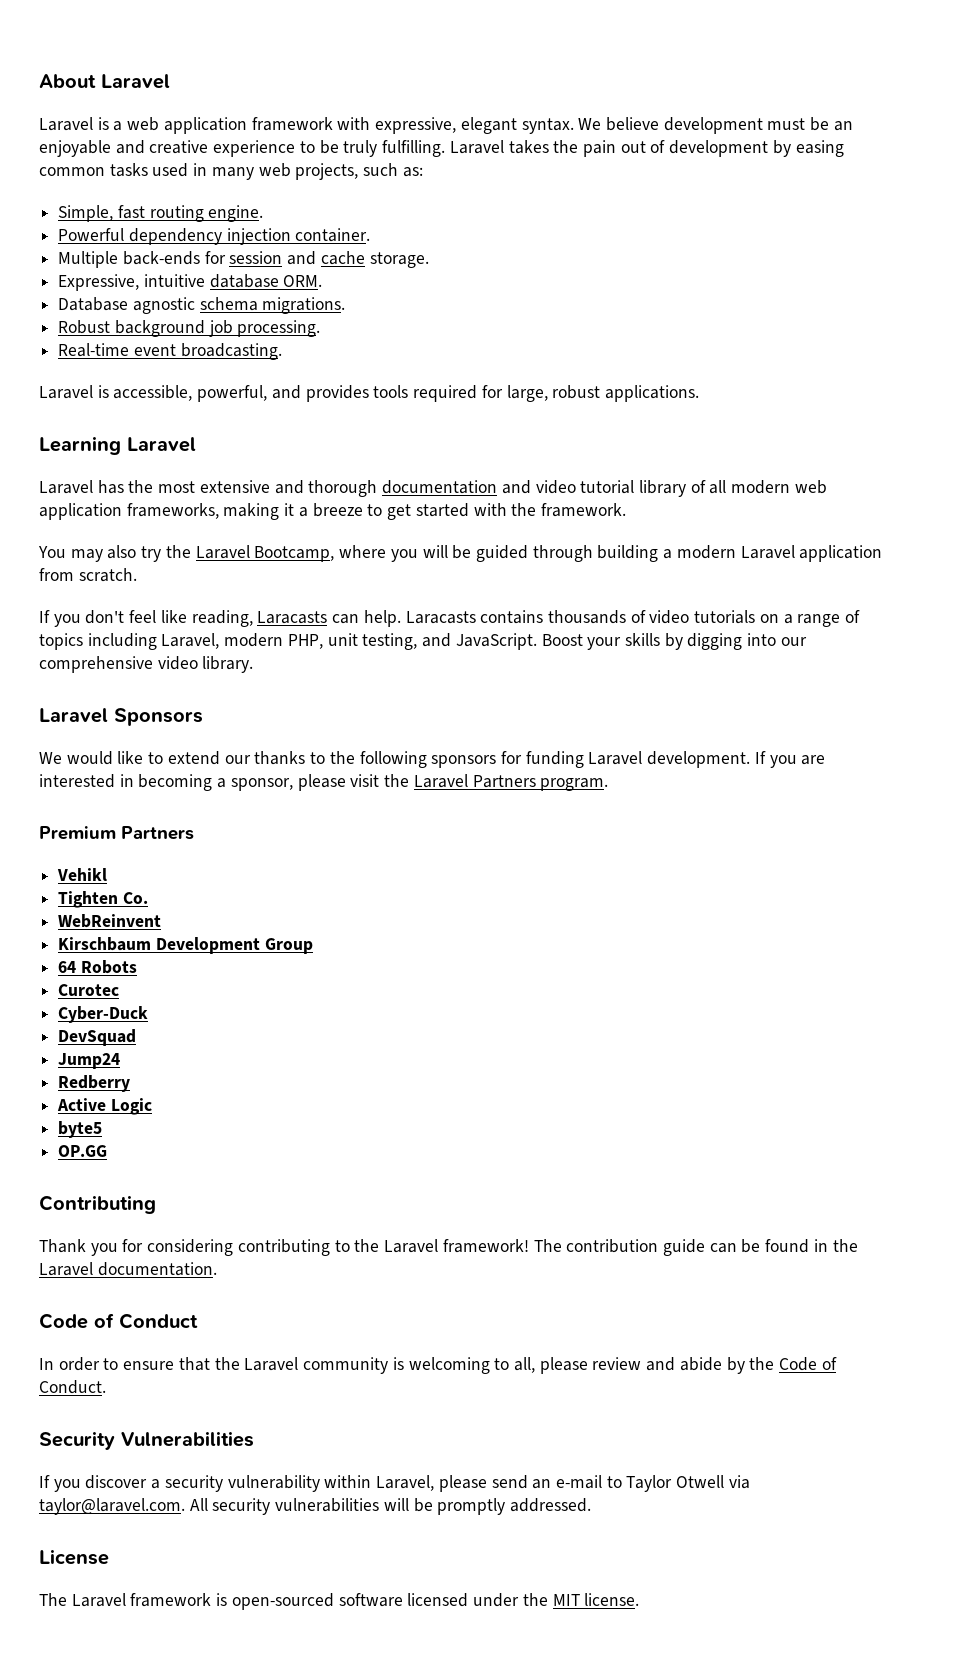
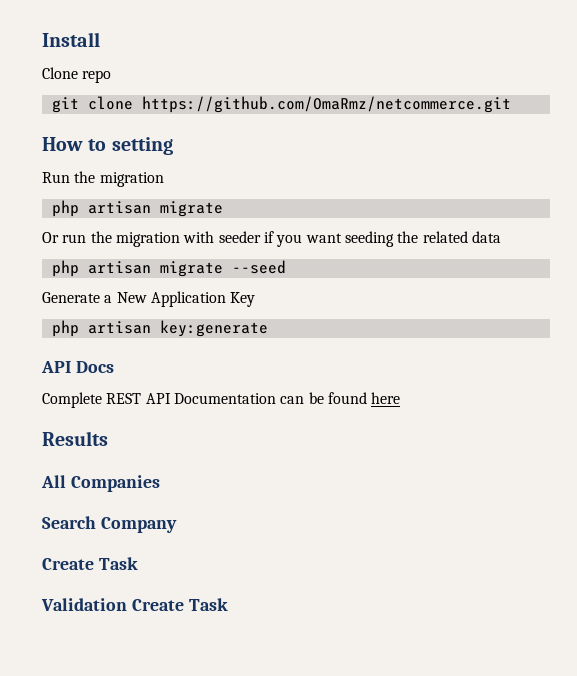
[39,74,170,89] [39,117,853,134] [39,140,844,157] [39,163,423,180] [58,205,264,222] [58,228,371,245] [58,251,429,268] [58,274,323,291] [58,297,346,314] [58,320,321,337] [58,343,282,360] [39,385,699,402] [39,436,196,455] [39,480,827,497] [39,503,626,520] [38,545,883,562] [39,568,137,582] [39,610,861,627] [39,633,807,650] [39,656,254,673] [39,708,203,726] [39,751,826,768] [39,774,609,791] [39,826,194,840] [57,868,108,881] [58,891,148,908] [58,914,162,928] [58,937,313,954] [58,960,137,974] [58,984,120,996] [58,1006,149,1023] [58,1029,137,1046] [58,1053,121,1069] [58,1075,131,1092] [57,1098,152,1115] [58,1121,103,1138] [58,1145,108,1157] [39,1195,156,1214] [39,1239,858,1256] [39,1262,217,1276] [39,1313,198,1329] [39,1357,837,1374] [39,1380,106,1394] [39,1431,254,1450] [39,1475,750,1492] [39,1498,592,1515] [39,1549,109,1565] [39,1593,640,1610] About Laravel // Laravel is a web application framework with expressive, elegant syntax. We believe development must be an enjoyable and creative experience to be truly fulfilling. Laravel takes the pain out of development by easing common tasks used in many web projects, such as: // Simple, fast routing engine. // Powerful dependency injection container. // Multiple back-ends for session and cache storage. // Expressive, intuitive database ORM. // Database agnostic schema migrations. // Robust background job processing. // Real-time event broadcasting. // Laravel is accessible, powerful, and provides tools required for large, robust applications. // Learning Laravel // Laravel has the most extensive and thorough documentation and video tutorial library of all modern web application frameworks, making it a breeze to get started with the framework. // You may also try the Laravel Bootcamp, where you will be guided through building a modern Laravel application from scratch. // If you don't feel like reading, Laracasts can help. Laracasts contains thousands of video tutorials on a range of topics including Laravel, modern PHP, unit testing, and JavaScript. Boost your skills by digging into our comprehensive video library. // Laravel Sponsors // We would like to extend our thanks to the following sponsors for funding Laravel development. If you are interested in becoming a sponsor, please visit the Laravel Partners program. // Premium Partners // Vehikl // Tighten Co. // WebReinvent // Kirschbaum Development Group // 64 Robots // Curotec // Cyber-Duck // DevSquad // Jump24 // Redberry // Active Logic // byte5 // OP.GG // Contributing // Thank you for considering contributing to the Laravel framework! The contribution guide can be found in the Laravel documentation. // Code of Conduct // In order to ensure that the Laravel community is welcoming to all, please review and abide by the Code of Conduct. // Security Vulnerabilities // If you discover a security vulnerability within Laravel, please send an e-mail to Taylor Otwell via taylor@laravel.com. All security vulnerabilities will be promptly addressed. // License // The Laravel framework is open-sourced software licensed under the MIT license. -> [42,32,100,47] [42,67,112,83] [51,96,511,113] [42,137,173,155] [42,171,164,187] [51,200,223,217] [42,231,501,247] [51,260,286,277] [42,291,256,307] [51,320,268,337] [41,361,114,373] [42,392,401,408] [42,431,108,446] [41,475,160,492] [42,516,177,533] [42,557,138,570] [41,598,228,611] Install // Clone repo // git clone https://github.com/OmaRmz/netcommerce.git // How to setting // Run the migration // php artisan migrate // Or run the migration with seeder if you want seeding the related data // php artisan migrate --seed // Generate a New Application Key // php artisan key:generate // API Docs // Complete REST API Documentation can be found here // Results // All Companies // Search Company // Create Task // Validation Create Task

